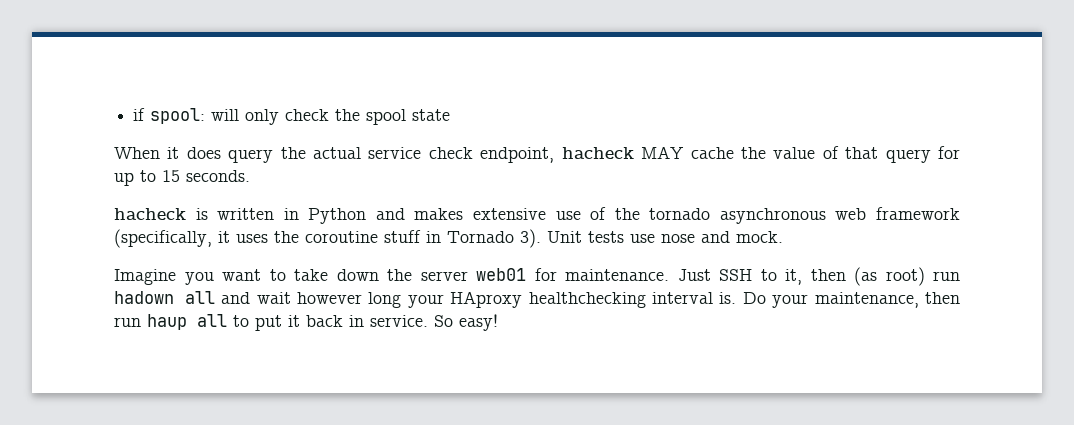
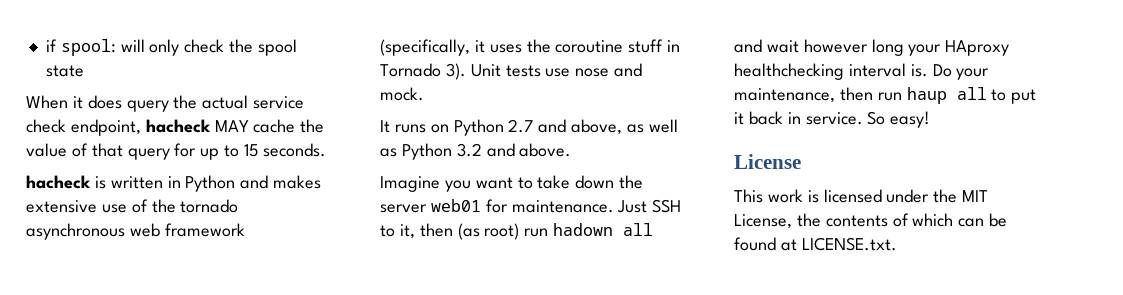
(783, 237) none -> [380,119,678,136] [380,143,572,160] // It runs on Python 2.7 and above, as well as Python 3.2 and above.
(498, 322) none -> [734,154,801,169] [734,189,989,203] [734,213,1008,229] [734,237,897,251] // License // This work is licensed under the MIT License, the contents of which can be found at LICENSE.txt.

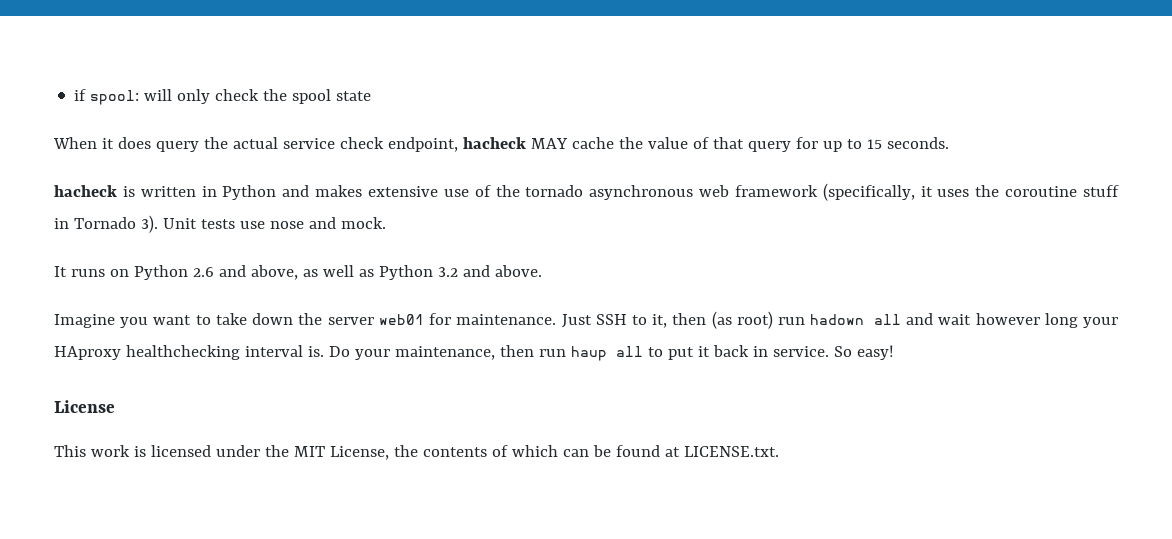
[508,119,534,133] 2.7 -> [192,267,214,277] 2.6

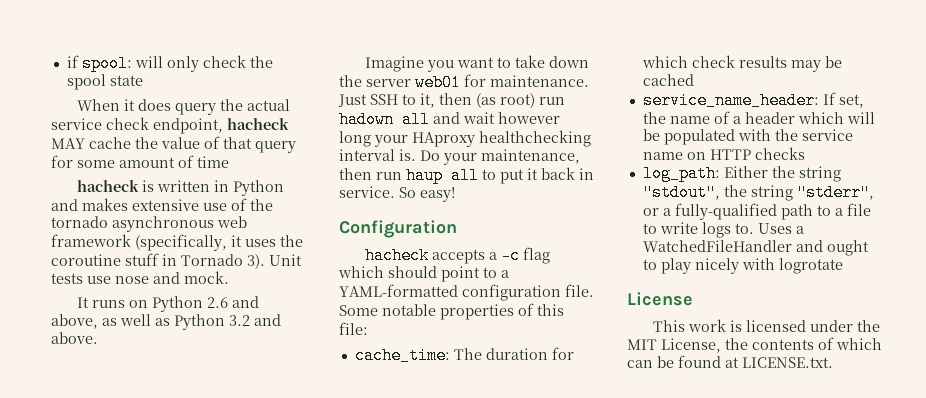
[822,137,949,152] up to 15 seconds. -> [77,155,229,168] some amount of time
(894, 352) none -> [339,220,457,238] [364,247,550,264] [338,266,509,282] [339,284,594,301] [339,303,564,320] [339,322,368,335] [354,347,574,364] [641,55,842,72] [642,74,694,86] [642,92,864,109] [642,111,875,124] [642,129,853,145] [642,147,805,160] [642,165,841,182] [642,184,874,201] [642,203,871,220] [642,222,804,238] [642,240,869,256] [642,258,843,274] // Configuration // hacheck accepts a -c flag which should point to a YAML-formatted configuration file. Some notable properties of this file: // cache_time: The duration for which check results may be cached // service_name_header: If set, the name of a header which will be populated with the service name on HTTP checks // log_path: Either the string "stdout", the string "stderr", or a fully-qualified path to a file to write logs to. Uses a WatchedFileHandler and ought to play nicely with logrotate

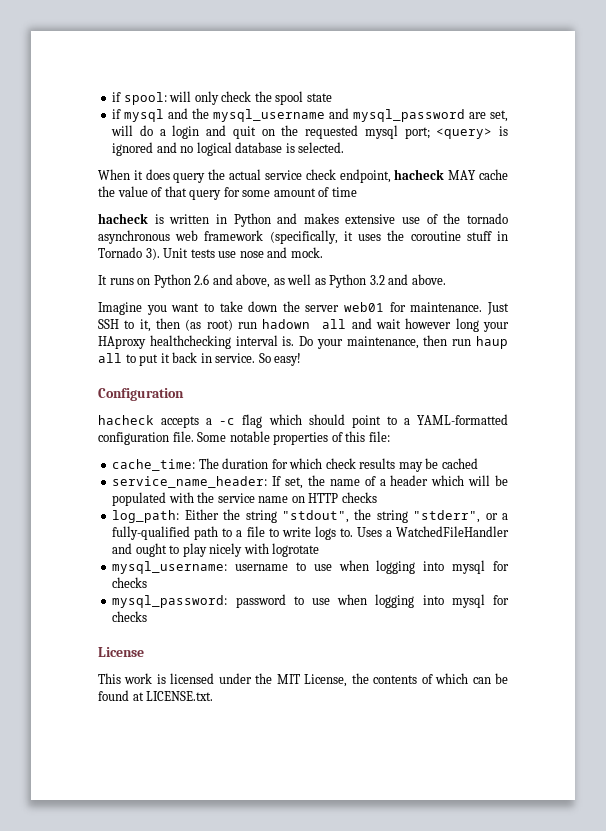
(143, 80) none -> [112,108,508,122] [111,125,509,139] [112,142,345,156] // if mysql and the mysql_username and mysql_password are set, will do a login and quit on the requested mysql port; <query> is ignored and no logical database is selected.
(843, 266) none -> [112,560,509,574] [112,577,148,588] [112,594,509,608] [112,611,148,622] // mysql_username: username to use when logging into mysql for checks // mysql_password: password to use when logging into mysql for checks

